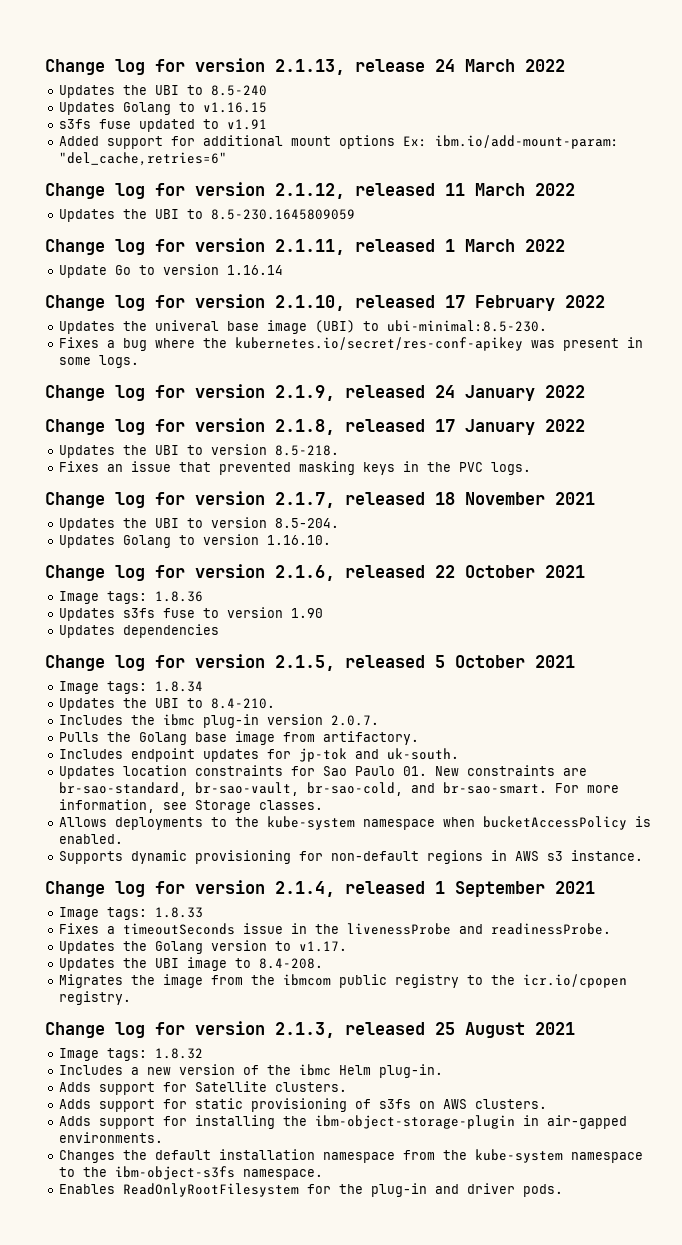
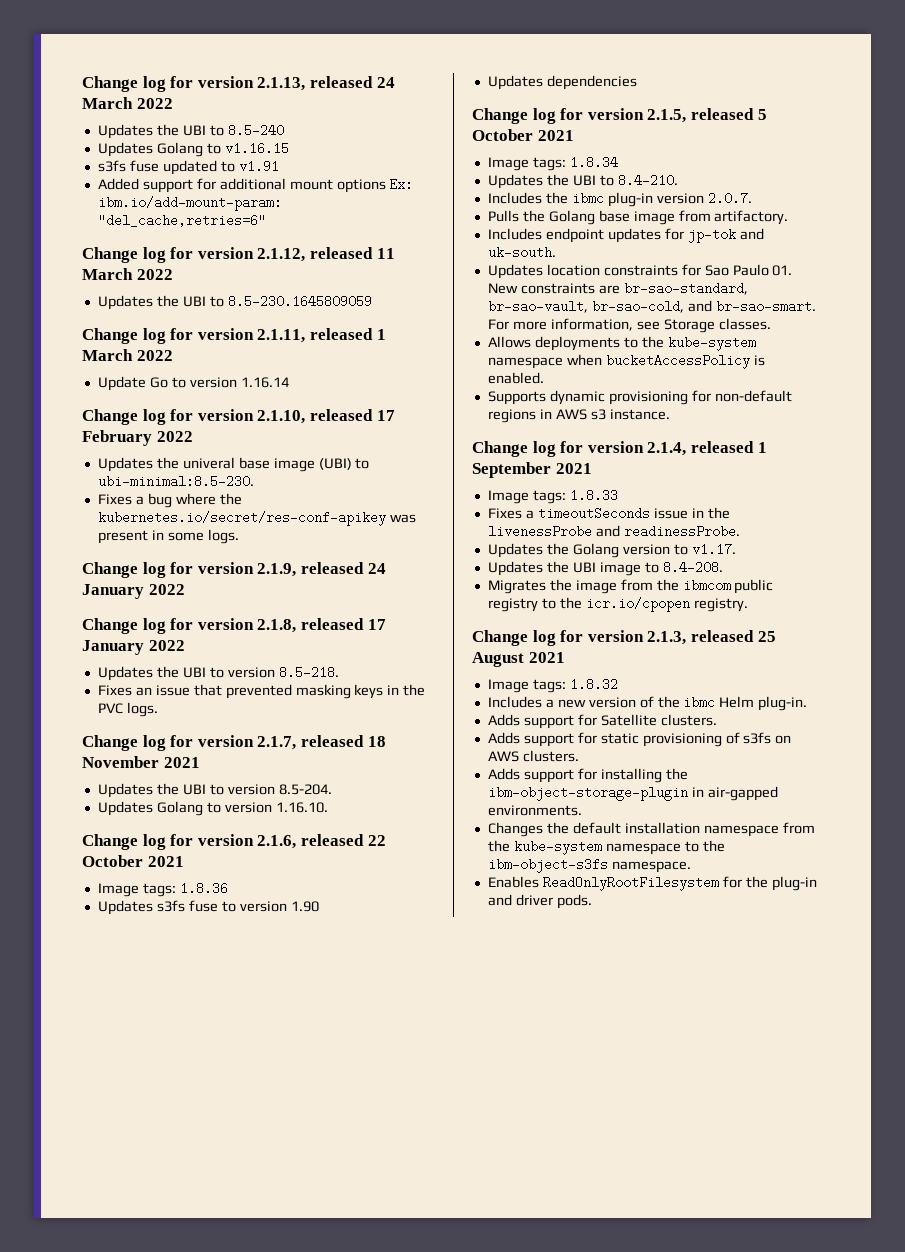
[355,59,425,72] release -> [309,76,373,88] released

